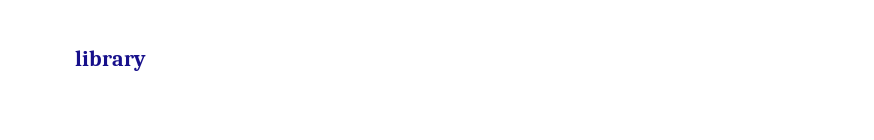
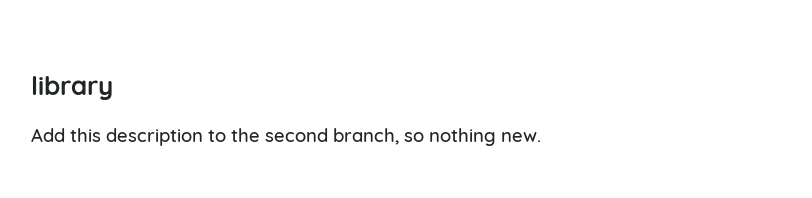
(146, 60) none -> [31,128,541,146] // Add this description to the second branch, so nothing new.

